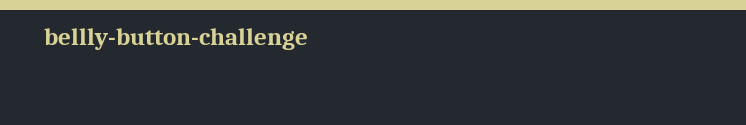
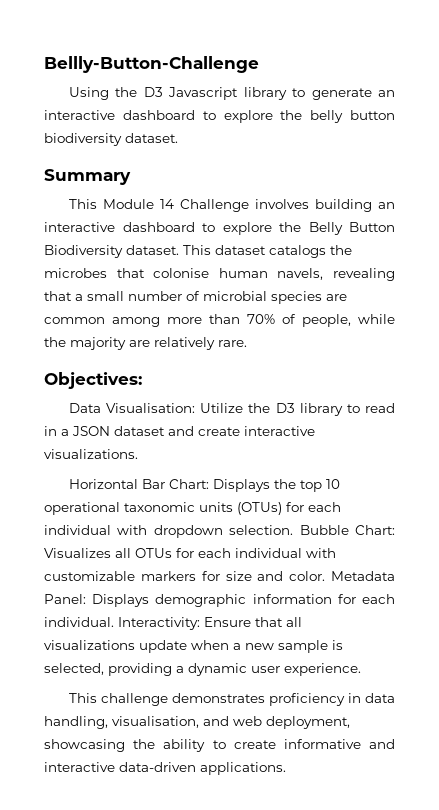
[44,28,308,50] bellly-button-challenge -> [44,56,259,73] [68,87,395,100] [44,110,395,123] [44,133,178,146] [44,169,131,185] [68,199,395,212] [44,222,395,235] [44,245,352,258] [44,268,395,281] [44,291,347,304] [44,314,395,327] [44,337,247,350] [44,372,142,389] [68,403,395,416] [44,426,315,436] [44,449,138,459] [68,479,340,492] [44,502,341,515] [44,525,395,538] [44,548,336,558] [44,571,395,581] [44,594,395,607] [44,617,302,630] [44,640,343,653] [44,663,361,676] [68,693,395,706] [44,716,350,729] [44,739,395,752] [44,762,286,775] Bellly-Button-Challenge // Using the D3 Javascript library to generate an interactive dashboard to explore the belly button biodiversity dataset. // Summary // This Module 14 Challenge involves building an interactive dashboard to explore the Belly Button Biodiversity dataset. This dataset catalogs the microbes that colonise human navels, revealing that a small number of microbial species are common among more than 70% of people, while the majority are relatively rare. // Objectives: // Data Visualisation: Utilize the D3 library to read in a JSON dataset and create interactive visualizations. // Horizontal Bar Chart: Displays the top 10 operational taxonomic units (OTUs) for each individual with dropdown selection. Bubble Chart: Visualizes all OTUs for each individual with customizable markers for size and color. Metadata Panel: Displays demographic information for each individual. Interactivity: Ensure that all visualizations update when a new sample is selected, providing a dynamic user experience. // This challenge demonstrates proficiency in data handling, visualisation, and web deployment, showcasing the ability to create informative and interactive data-driven applications.

